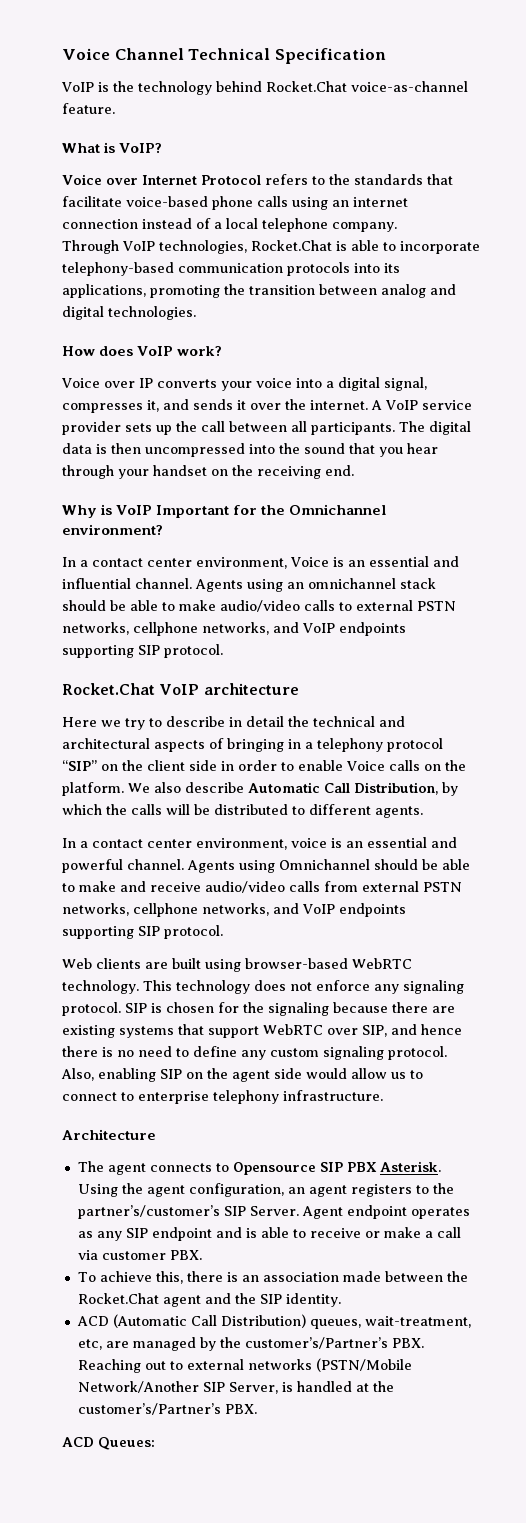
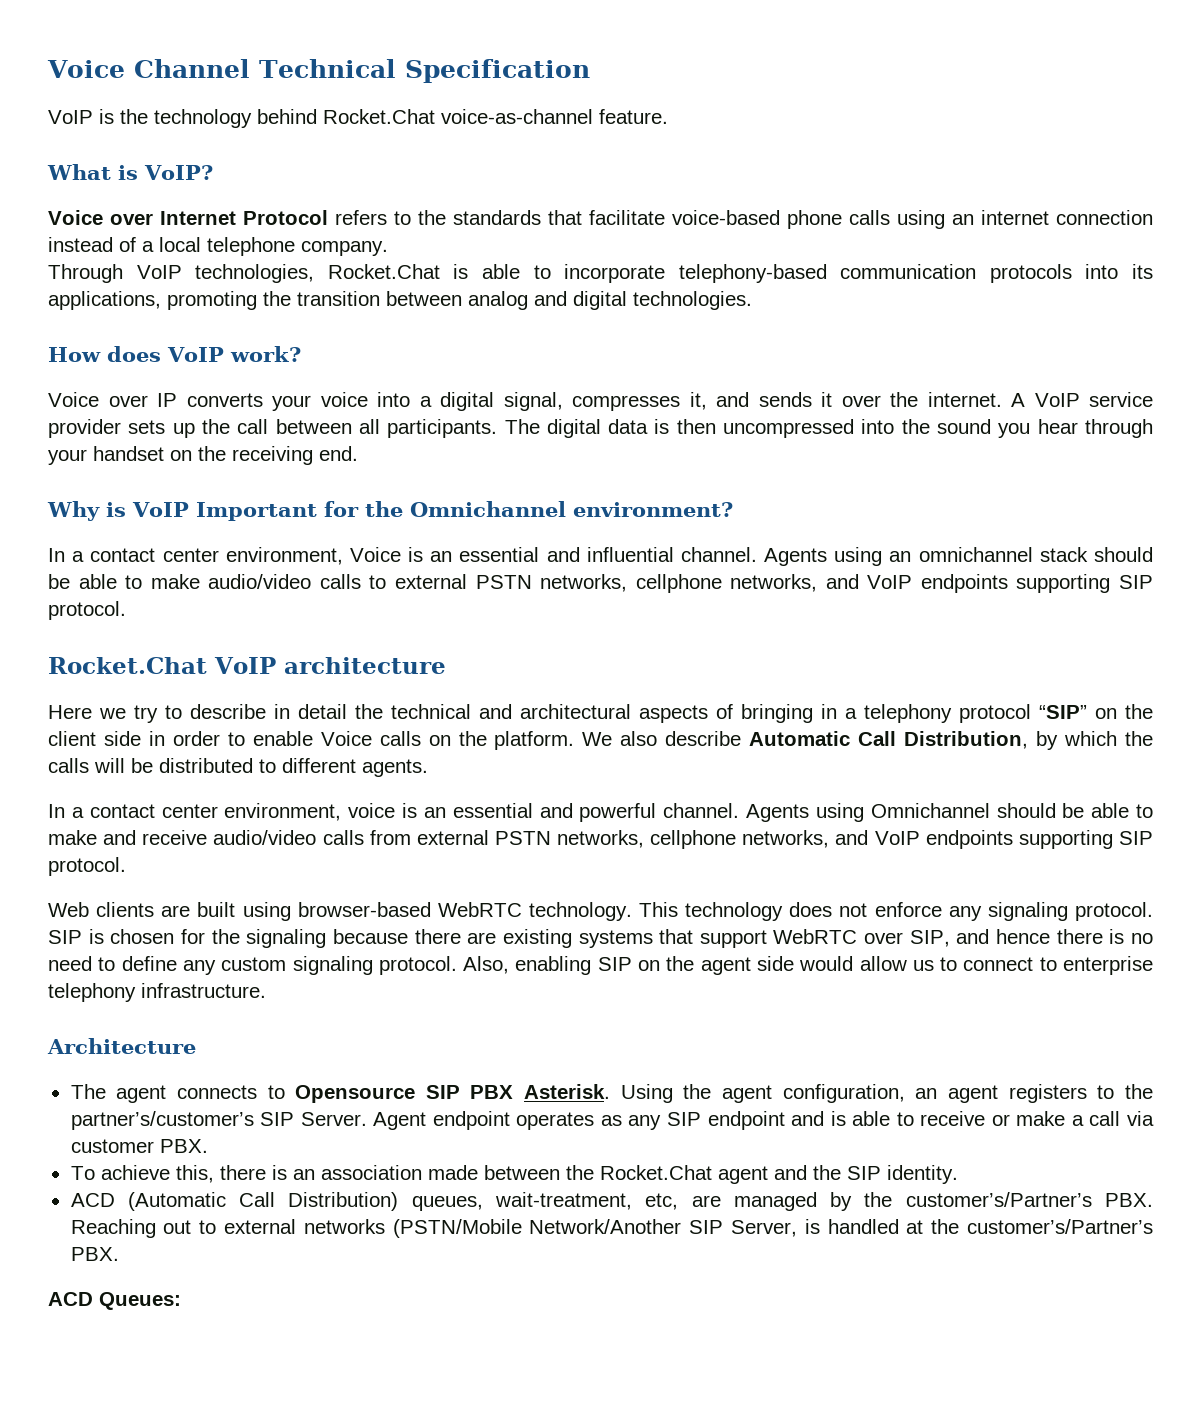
[349,443,375,454] that -> (992, 426) none

